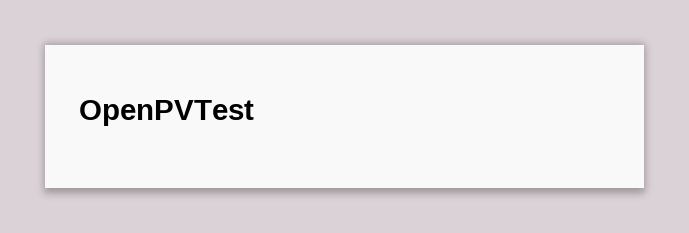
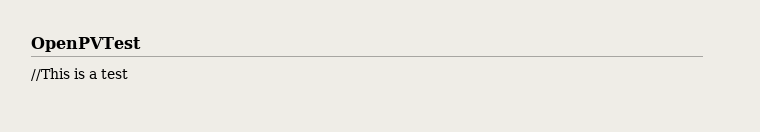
(254, 113) none -> [31,68,128,81] // //This is a test

